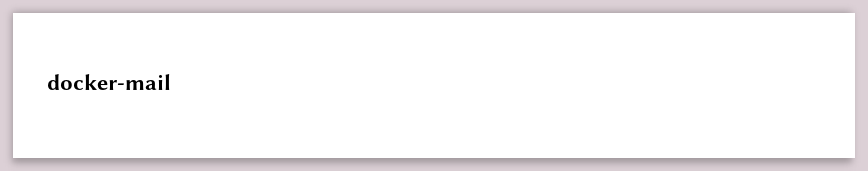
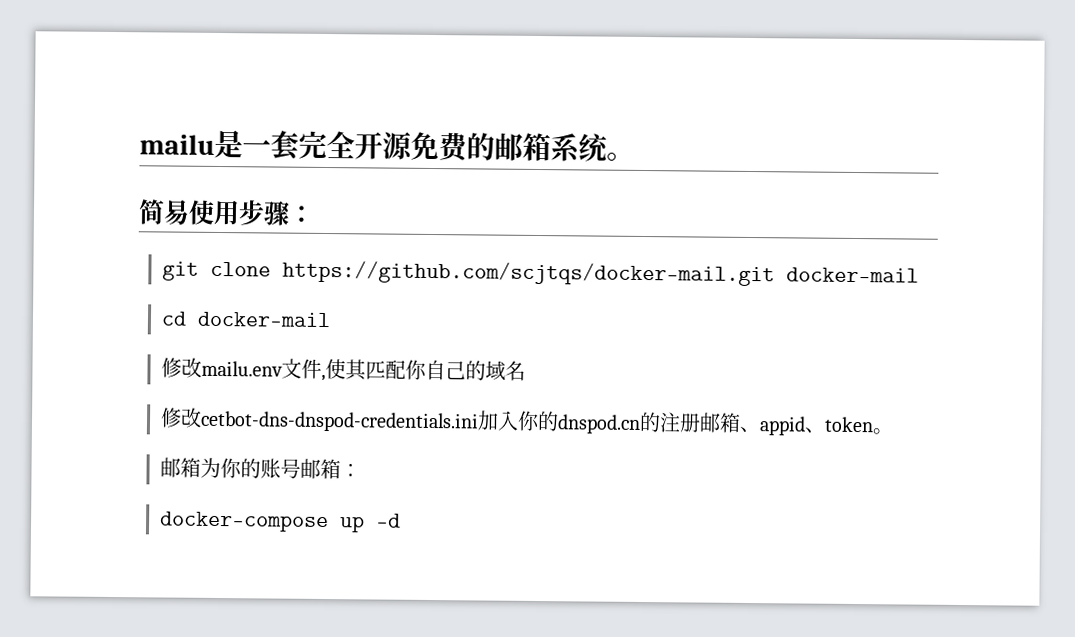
[47,74,171,90] docker-mail -> [139,129,635,163] [138,199,315,226] [161,260,919,287] [160,311,331,328] [160,357,526,382] [159,407,893,436] [159,457,361,480] [158,511,401,533] mailu是一套完全开源免费的邮箱系统。 // 简易使用步骤： // git clone https://github.com/scjtqs/docker-mail.git docker-mail // cd docker-mail // 修改mailu.env文件,使其匹配你自己的域名 // 修改cetbot-dns-dnspod-credentials.ini加入你的dnspod.cn的注册邮箱、appid、token。 // 邮箱为你的账号邮箱： // docker-compose up -d

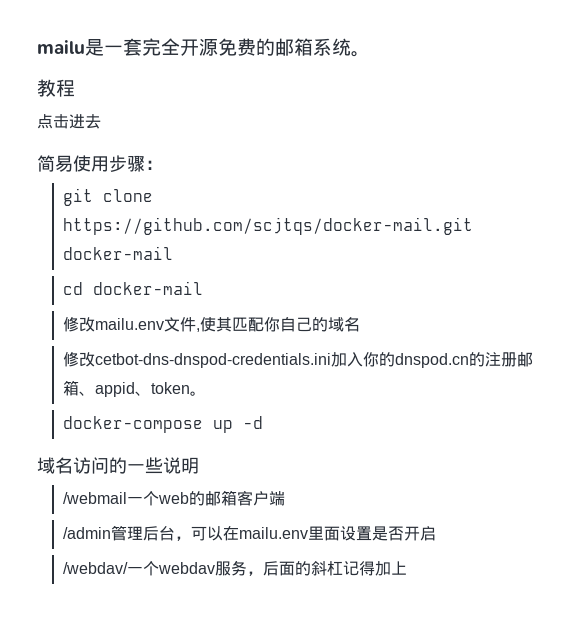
(635, 157) none -> [37,79,75,97] [37,114,101,129] // 教程 // 点击进去
[159,457,361,480] [158,511,401,533] 邮箱为你的账号邮箱： // docker-compose up -d -> [62,416,263,433] [37,457,199,474] [62,490,285,506] [62,525,436,541] [62,560,407,576] docker-compose up -d // 域名访问的一些说明 // /webmail一个web的邮箱客户端 // /admin管理后台，可以在mailu.env里面设置是否开启 // /webdav/一个webdav服务，后面的斜杠记得加上

